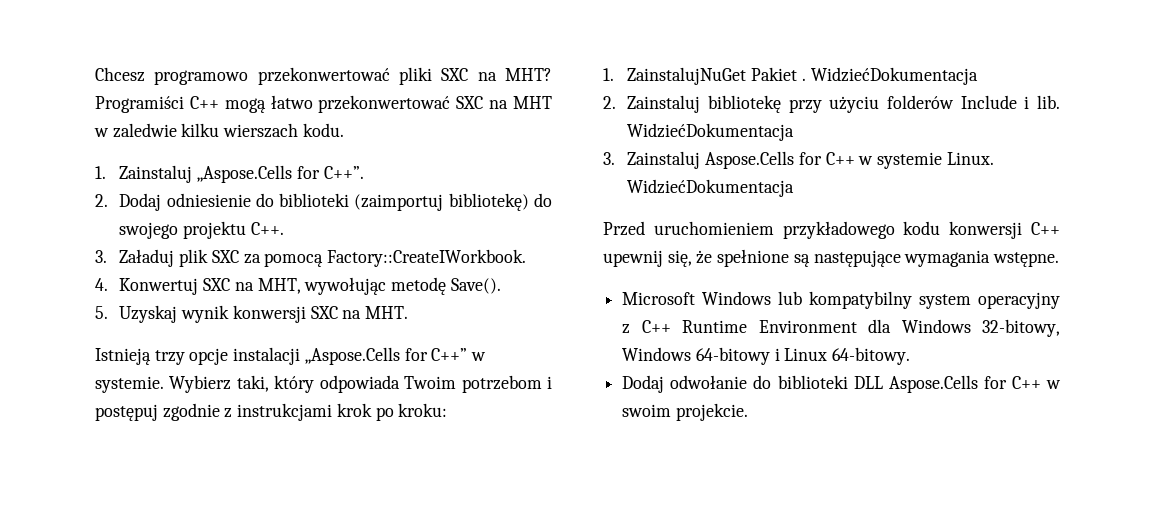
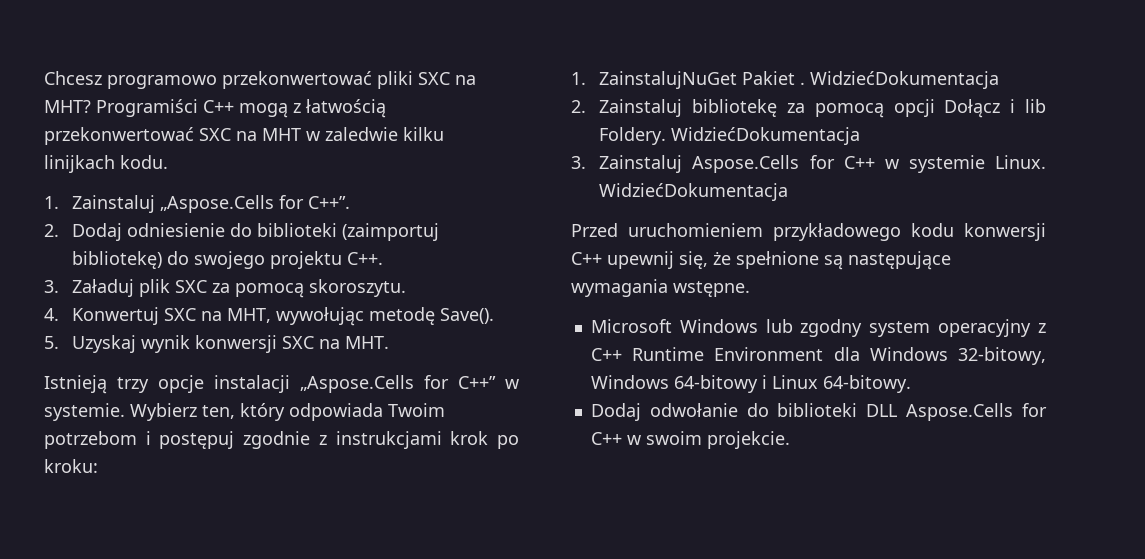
[270,95,313,109] łatwo -> [293,99,386,118] z łatwością
[223,123,299,138] wierszach -> [44,155,115,173] linijkach
[326,249,526,267] Factory::CreateIWorkbook. -> [309,279,407,297] skoroszytu.
[236,375,269,392] taki, -> [202,405,235,419] ten,
[788,95,1060,113] przy użyciu folderów Include i lib. -> [786,99,1046,118] [599,127,667,145] za pomocą opcji Dołącz i lib Foldery.
[809,291,913,309] kompatybilny -> [800,319,863,337] zgodny

